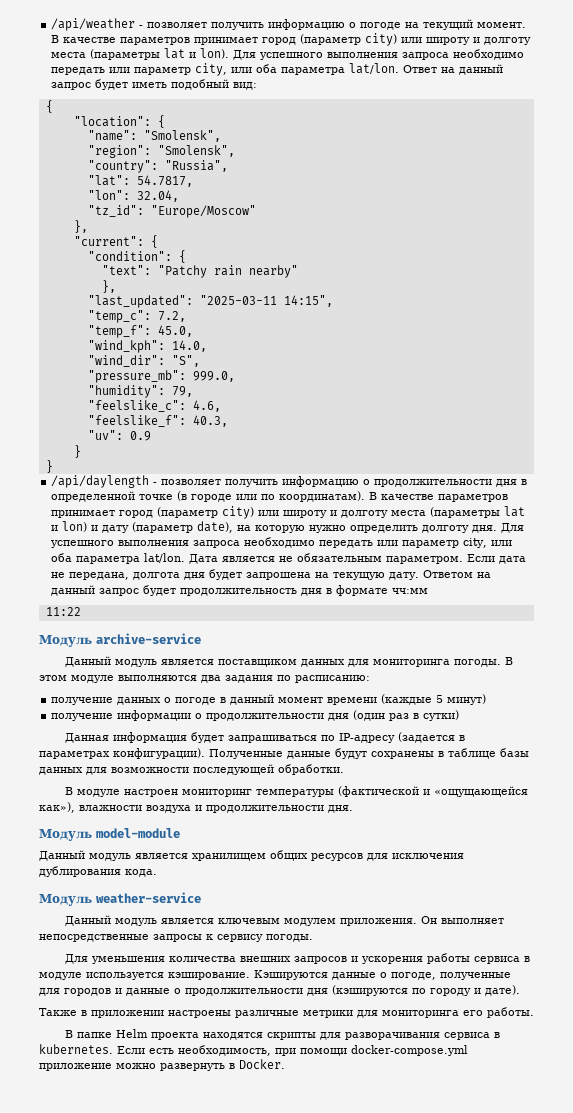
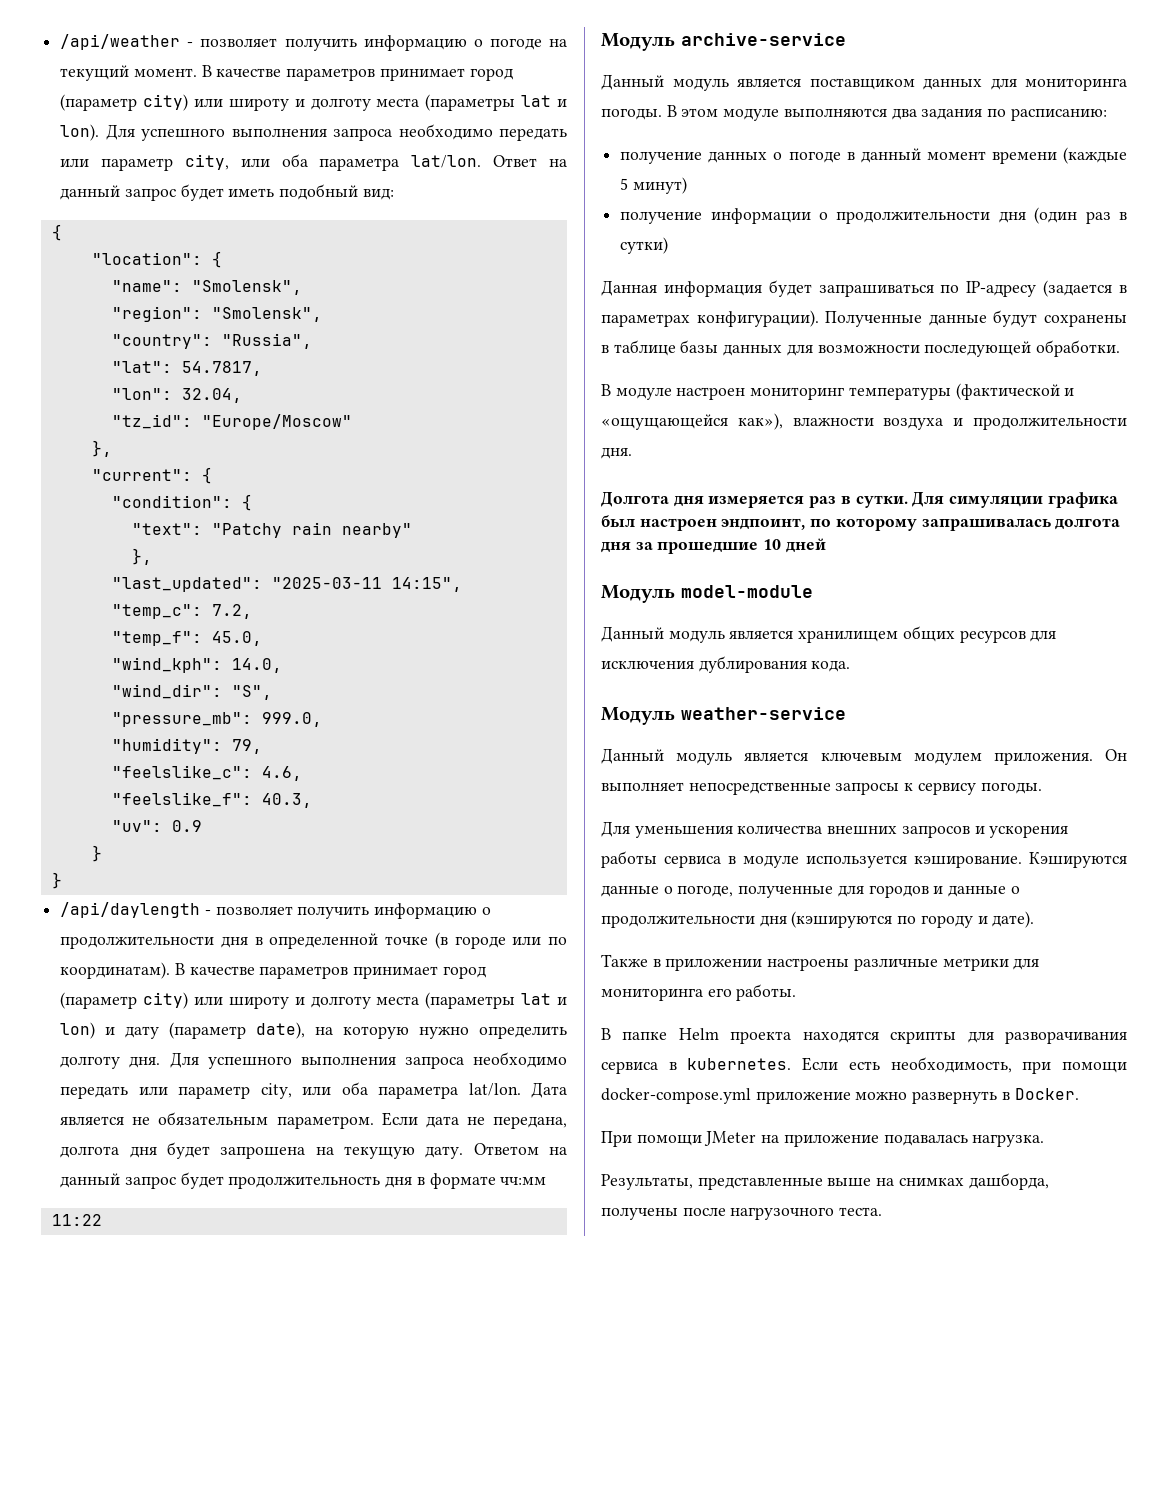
(353, 809) none -> [601,492,1118,508] [601,515,1121,531] [601,538,826,554] // Долгота дня измеряется раз в сутки. Для симуляции графика был настроен эндпоинт, по которому запрашивалась долгота дня за прошедшие 10 дней
(285, 1064) none -> [601,1131,1045,1147] [601,1173,1049,1190] [601,1207,883,1220] // При помощи JMeter на приложение подавалась нагрузка. // Результаты, представленные выше на снимках дашборда, получены после нагрузочного теста.

